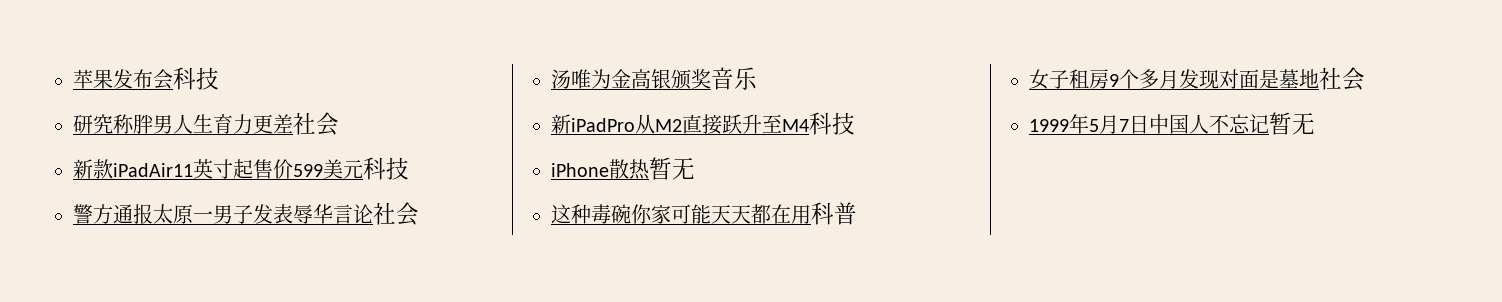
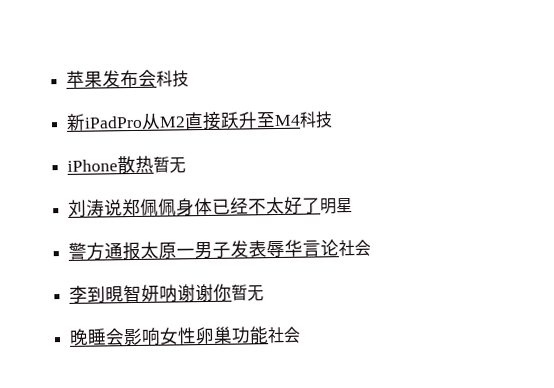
[73,112,339,136] [73,157,409,180] [73,202,419,226] [551,67,757,90] // 研究称胖男人生育力更差社会 // 新款iPadAir11英寸起售价599美元科技 // 警方通报太原一男子发表辱华言论社会 // 汤唯为金高银颁奖音乐 -> (190, 79) none
[551,202,857,225] [1029,67,1365,91] [1029,112,1315,135] 这种毒碗你家可能天天都在用科普 // 女子租房9个多月发现对面是墓地社会 // 1999年5月7日中国人不忘记暂无 -> [68,196,354,217] [68,239,372,261] [69,283,265,303] [69,326,302,346] 刘涛说郑佩佩身体已经不太好了明星 // 警方通报太原一男子发表辱华言论社会 // 李到晛智妍呐谢谢你暂无 // 晚睡会影响女性卵巢功能社会

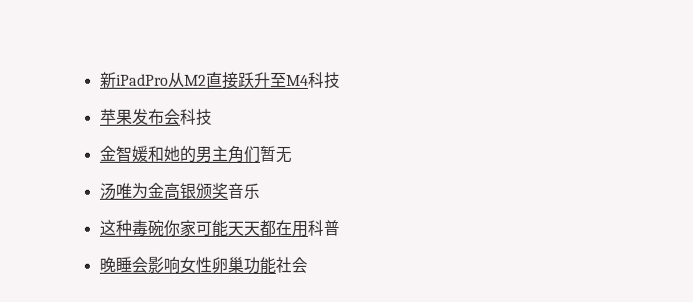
[66,69,190,88] 苹果发布会科技 // -> (99, 79) none
[67,155,187,175] [68,196,354,217] [68,239,372,261] [69,283,265,303] iPhone散热暂无 // 刘涛说郑佩佩身体已经不太好了明星 // 警方通报太原一男子发表辱华言论社会 // 李到晛智妍呐谢谢你暂无 -> [99,108,213,126] [98,145,293,163] [98,182,260,200] [98,219,340,237] 苹果发布会科技 // 金智媛和她的男主角们暂无 // 汤唯为金高银颁奖音乐 // 这种毒碗你家可能天天都在用科普

